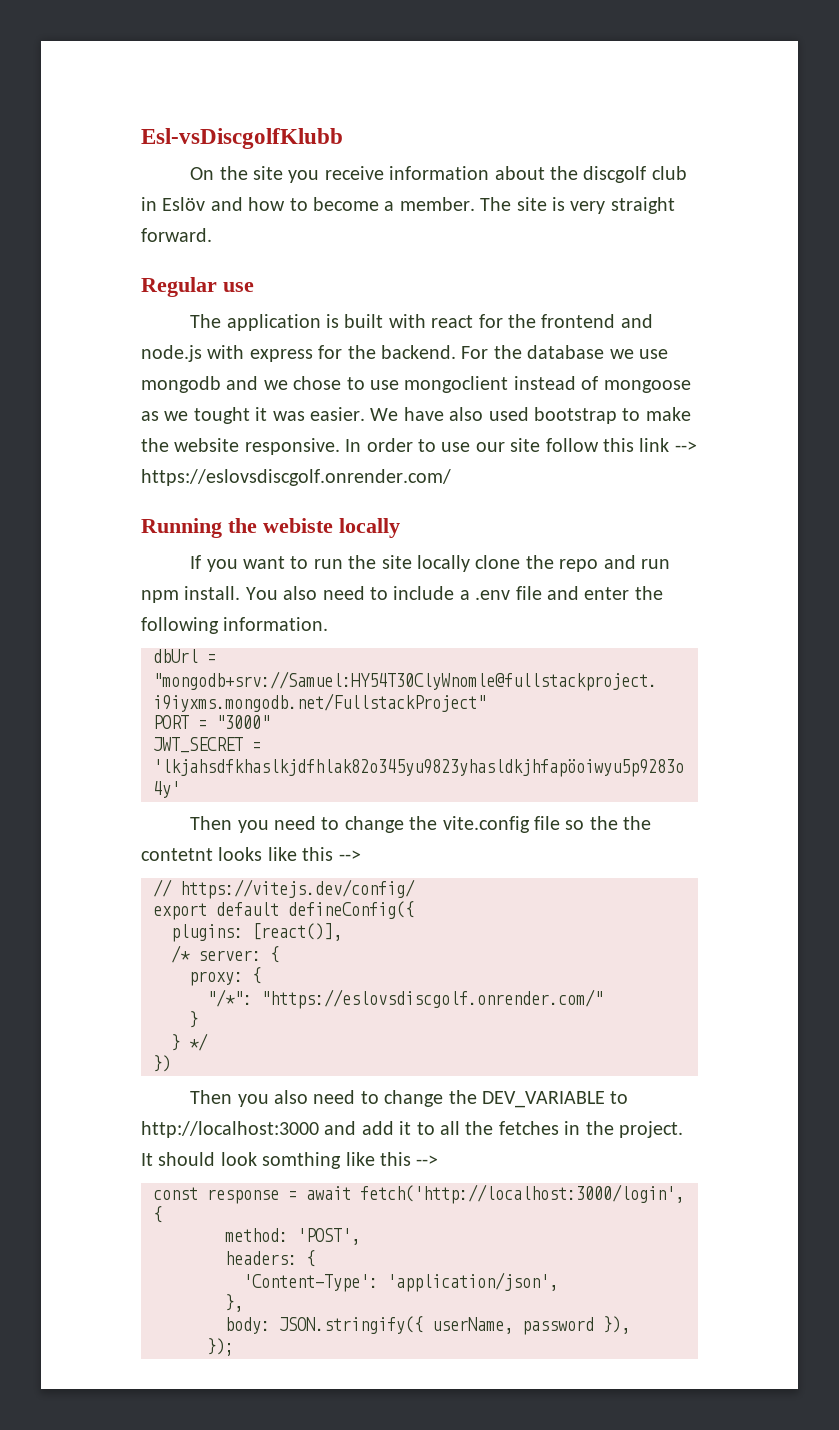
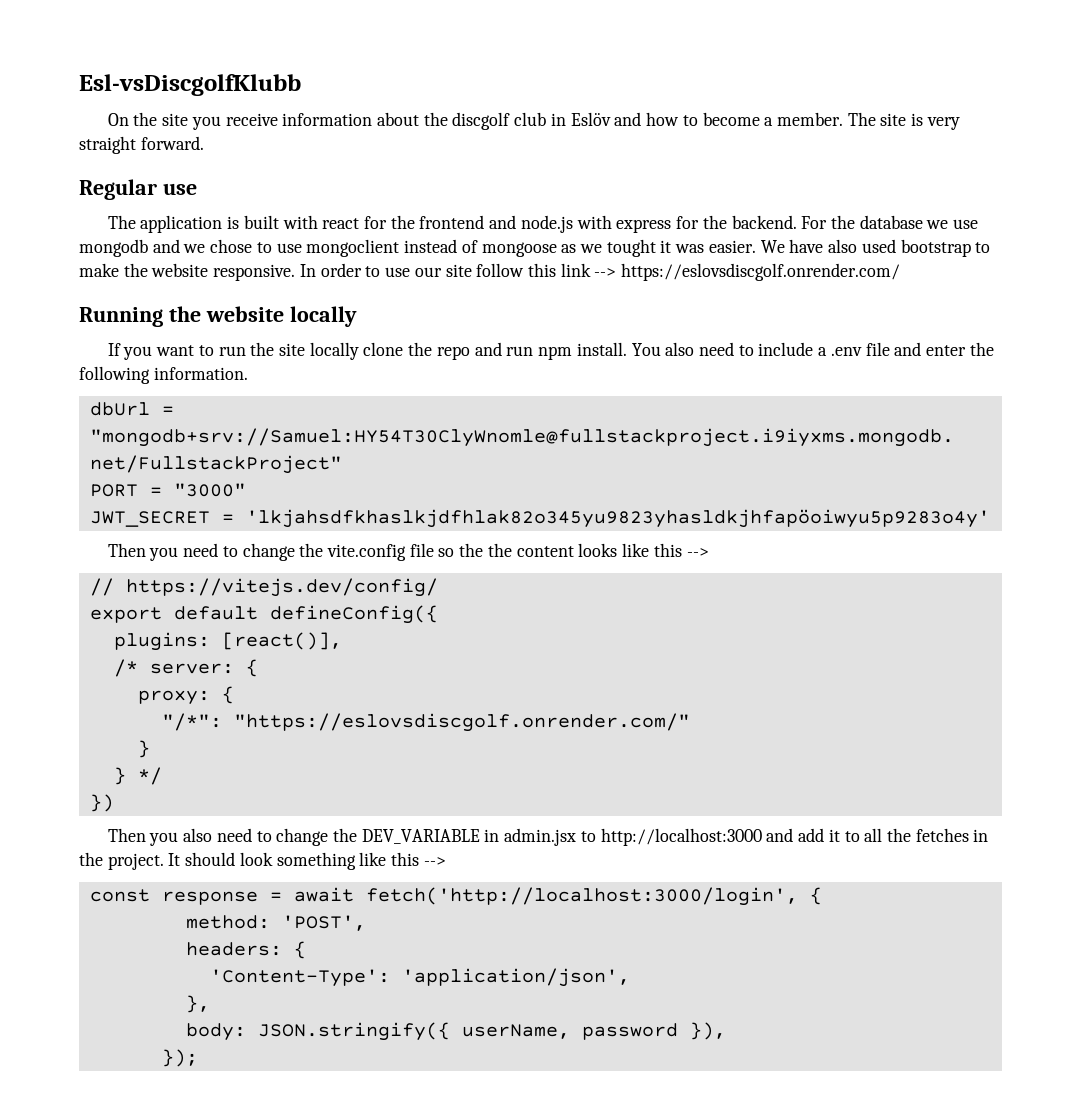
[263,518,333,533] webiste -> [205,306,284,322] website
[141,848,213,861] contetnt -> [516,546,574,557] content
(605, 1099) none -> [484,828,577,846] in admin.jsx
[262,1152,342,1169] somthing -> [276,852,356,870] something

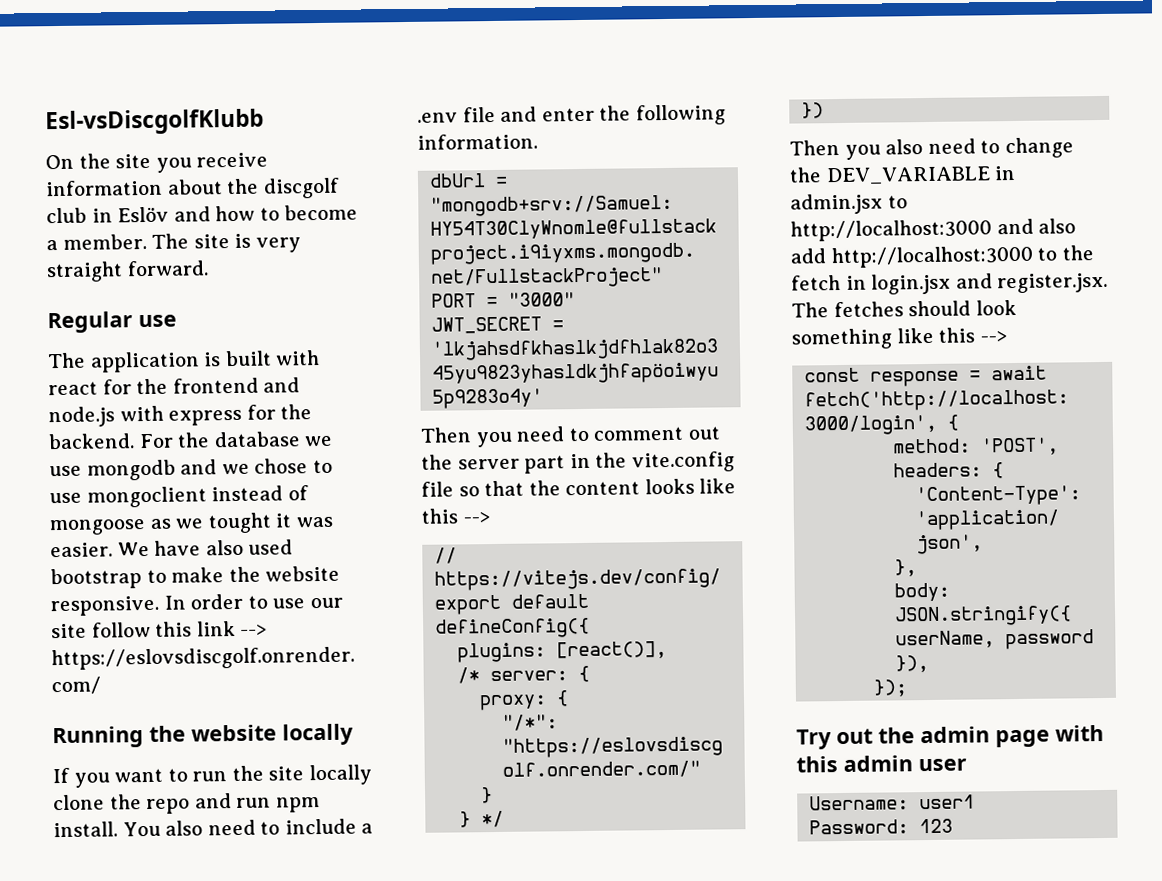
[242,543,295,561] change -> [593,426,720,441] [421,453,591,474] comment out the server part in
[459,543,484,557] the -> [484,480,525,497] that
[798,828,989,842] [79,852,181,870] add it to all the fetches in the project. It -> [1038,218,1077,234] [790,245,1094,269] [791,272,1109,295] [791,301,904,318] also add http://localhost:3000 to the fetch in login.jsx and register.jsx. The fetches
(198, 1058) none -> [796,725,1104,750] [796,755,967,773] [809,794,976,811] [809,818,954,835] // Try out the admin page with this admin user // Username: user1 // Password: 123

